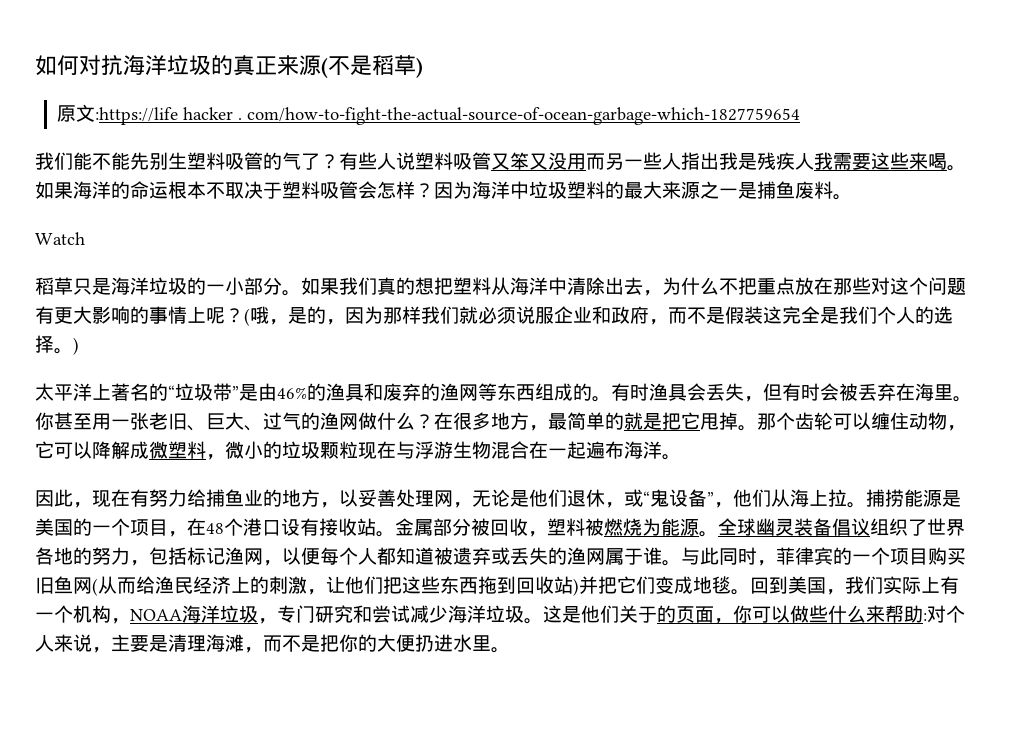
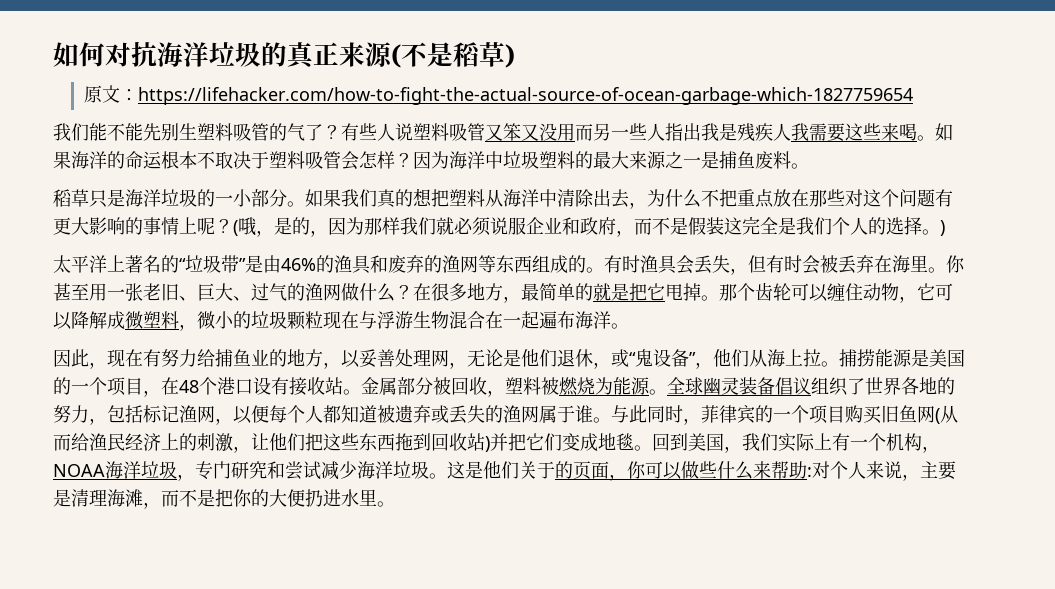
[95,107,801,125] :https://life hacker . com/how-to-fight-the-actual-source-of-ocean-garbage-which-1827759654 -> [119,87,913,105] ：https://lifehacker.com/how-to-fight-the-actual-source-of-ocean-garbage-which-1827759654
[35,232,85,245] // Watch -> (809, 166) none

